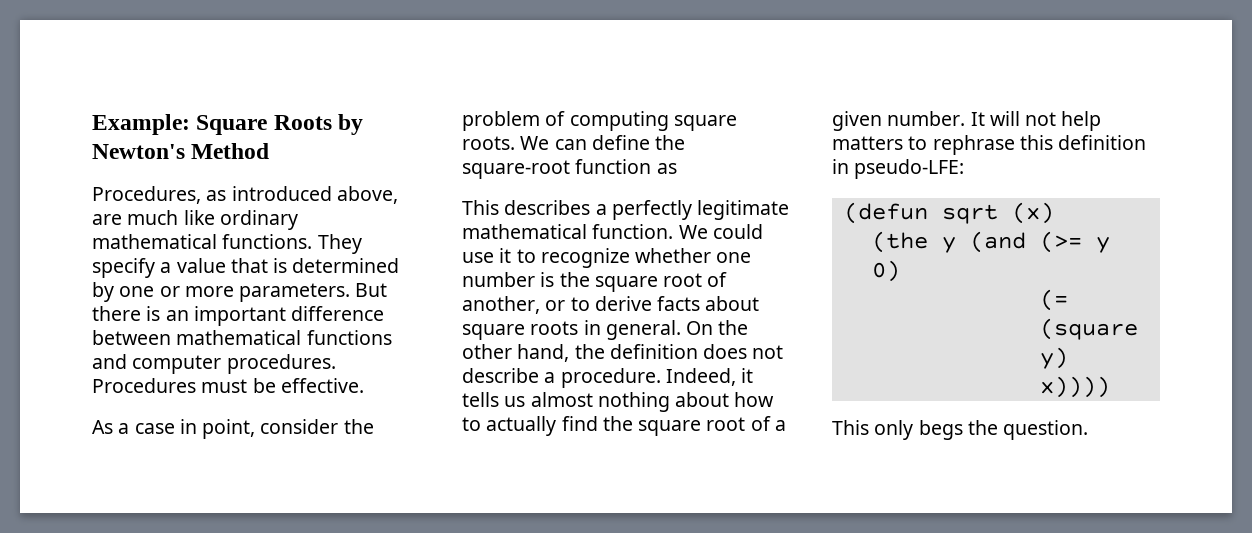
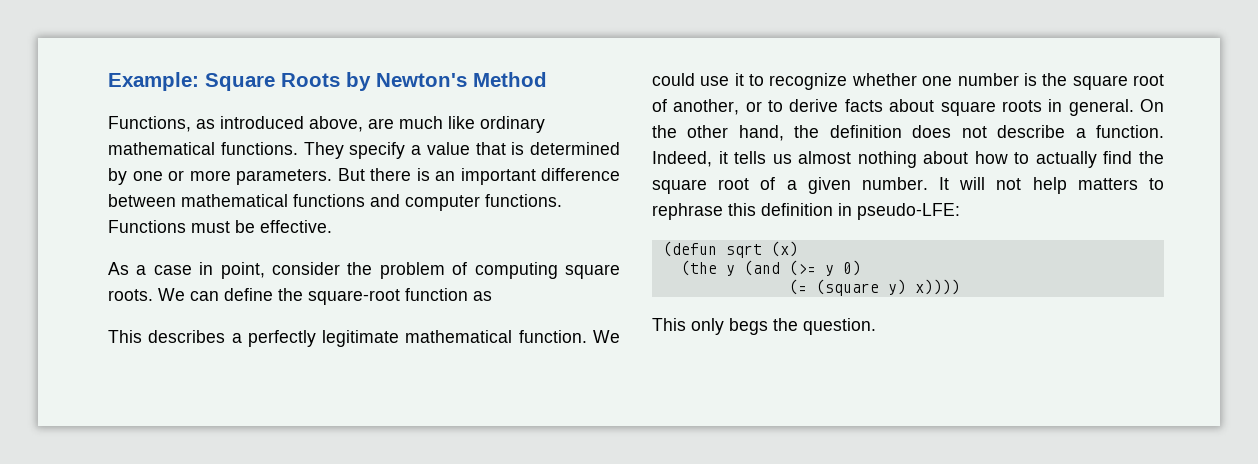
[92,186,201,204] Procedures, -> [108,116,191,132] Functions,
[226,354,336,374] [92,378,196,393] procedures. Procedures -> [485,194,562,207] [108,220,186,233] functions. Functions
[560,368,661,388] procedure. -> [1096,125,1164,138] function.

